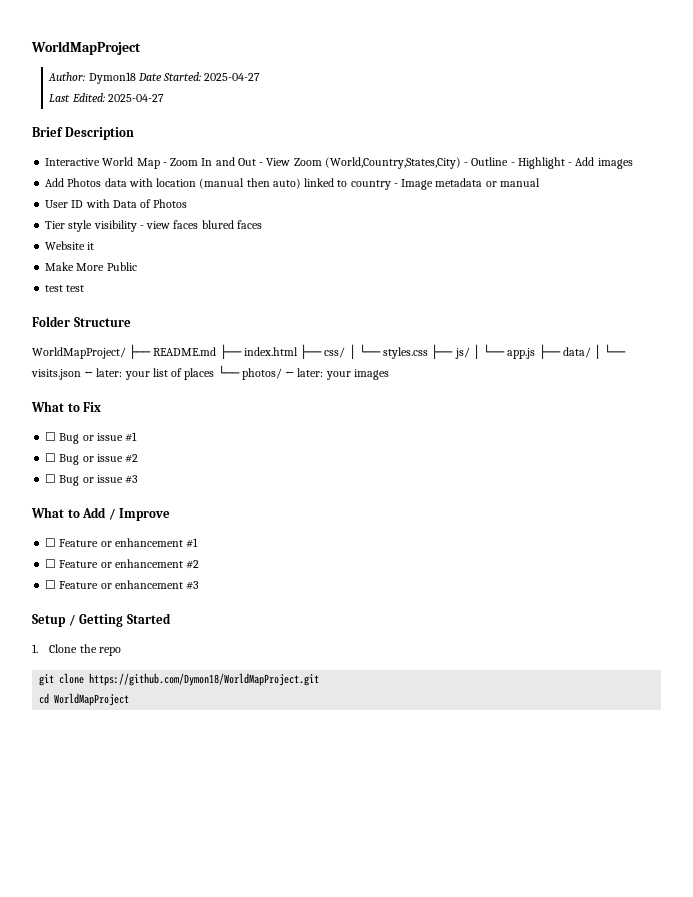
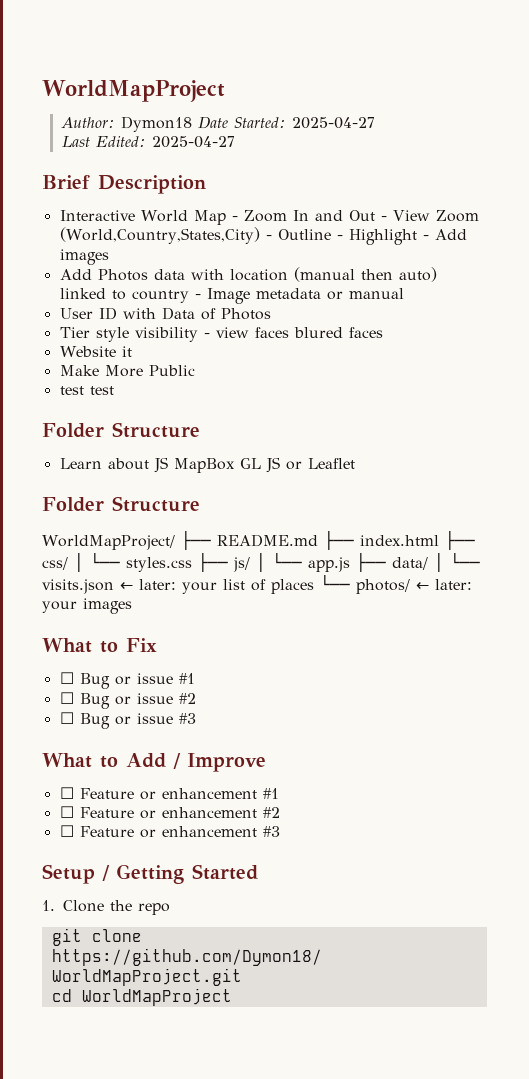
(131, 322) none -> [59,457,355,473] [42,496,200,512] // Learn about JS MapBox GL JS or Leaflet // Folder Structure

